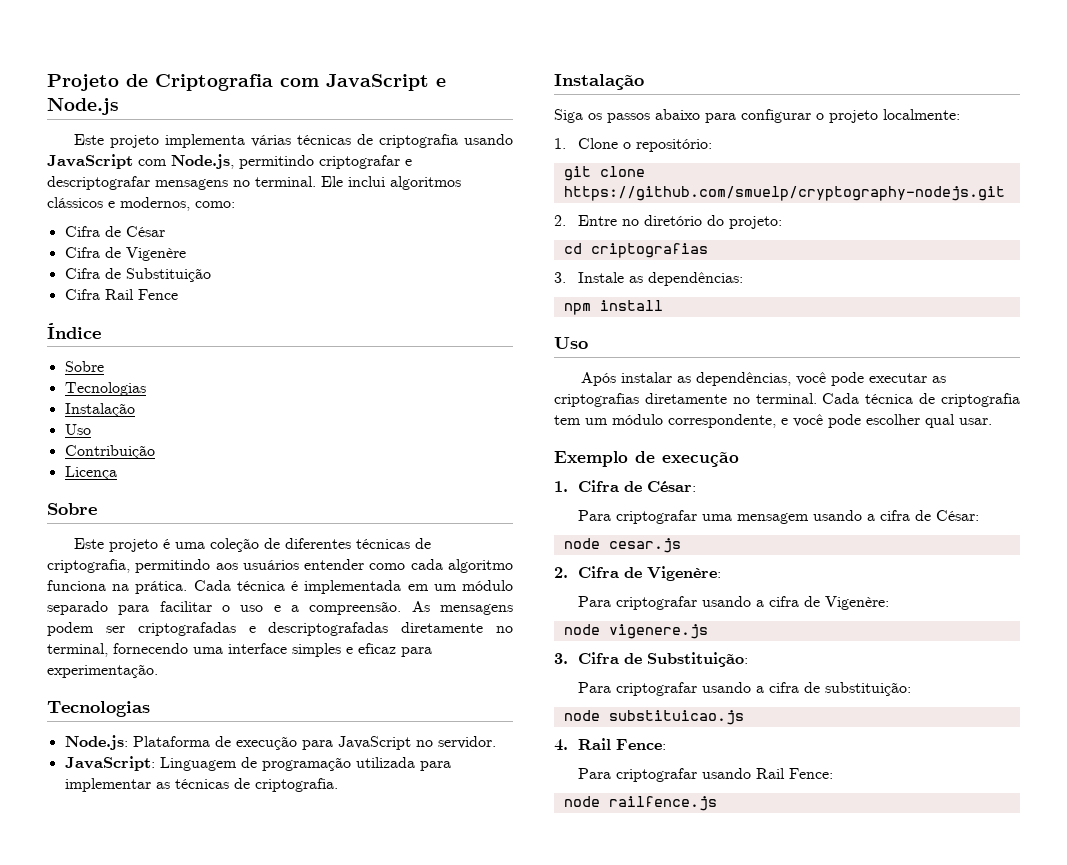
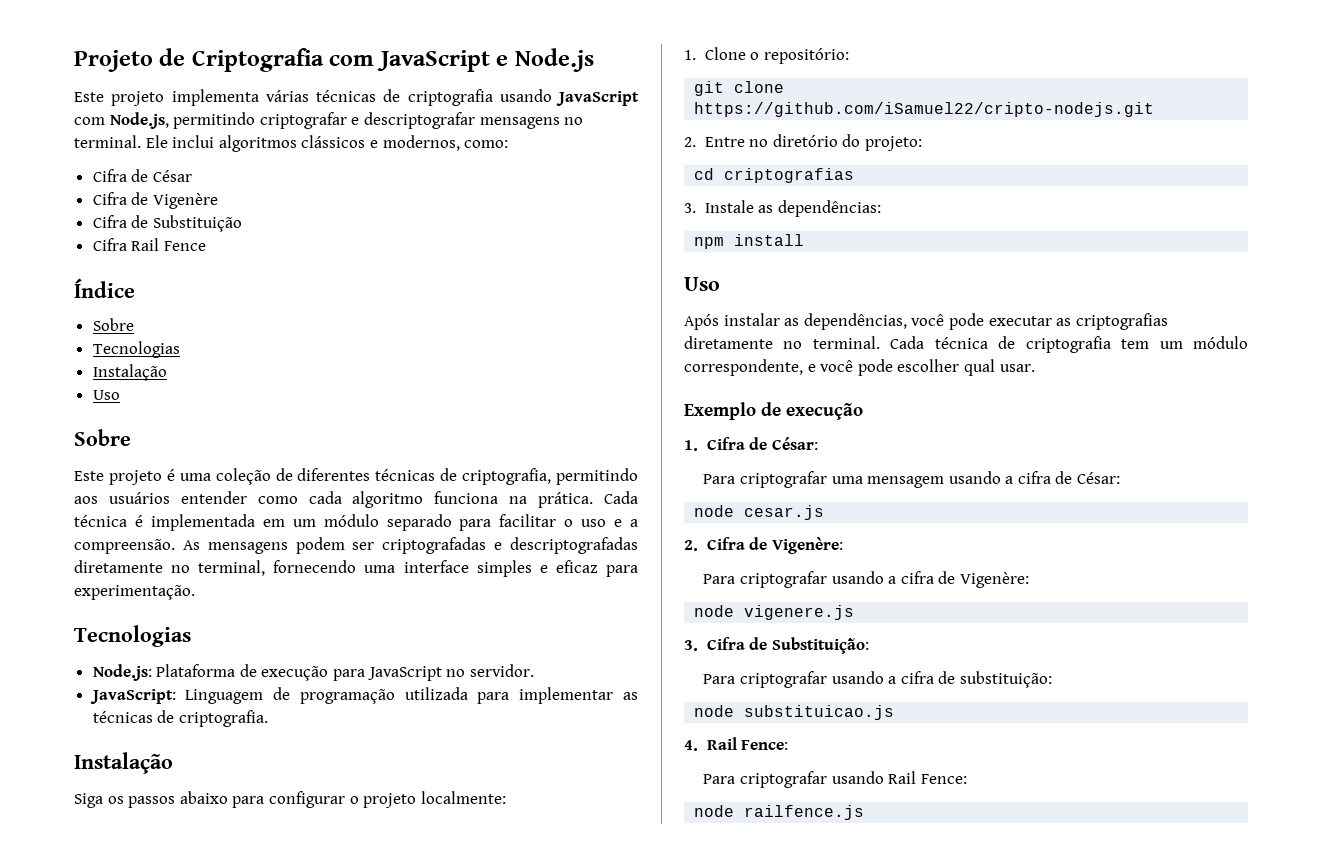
[64,445,155,459] [64,466,117,480] // Contribuição // Licença -> (120, 395) none
[563,186,1005,201] https://github.com/smuelp/cryptography-nodejs.git -> [694,102,1155,117] https://github.com/iSamuel22/cripto-nodejs.git

